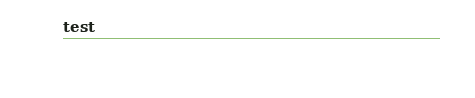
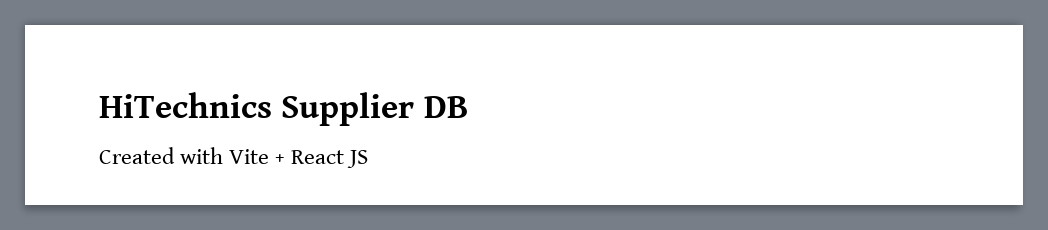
[63,22,95,32] test -> [99,92,469,126] [99,147,369,168] HiTechnics Supplier DB // Created with Vite + React JS

